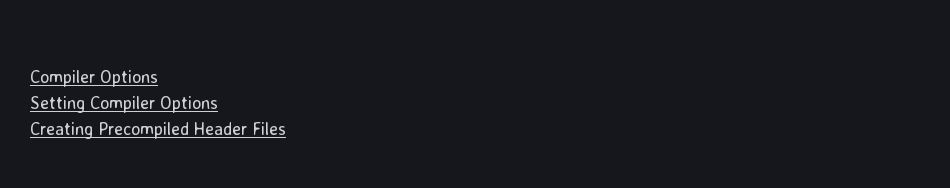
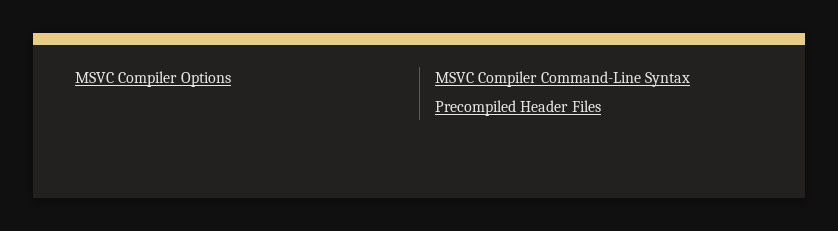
[30,70,158,87] [30,96,218,113] [30,122,93,139] Compiler Options // Setting Compiler Options // Creating -> [75,71,231,87] [435,71,690,87] MSVC Compiler Options // MSVC Compiler Command-Line Syntax //

